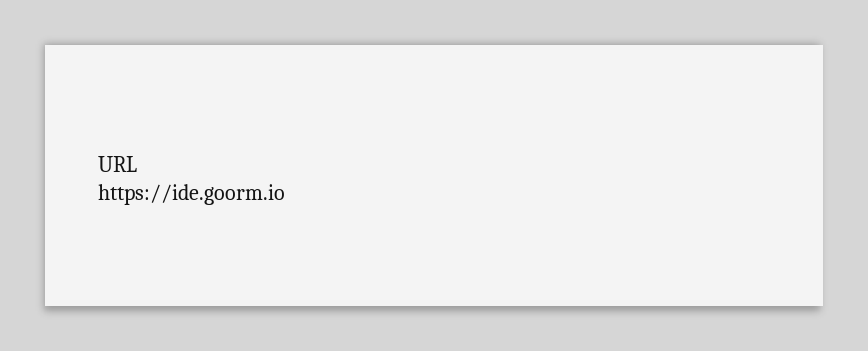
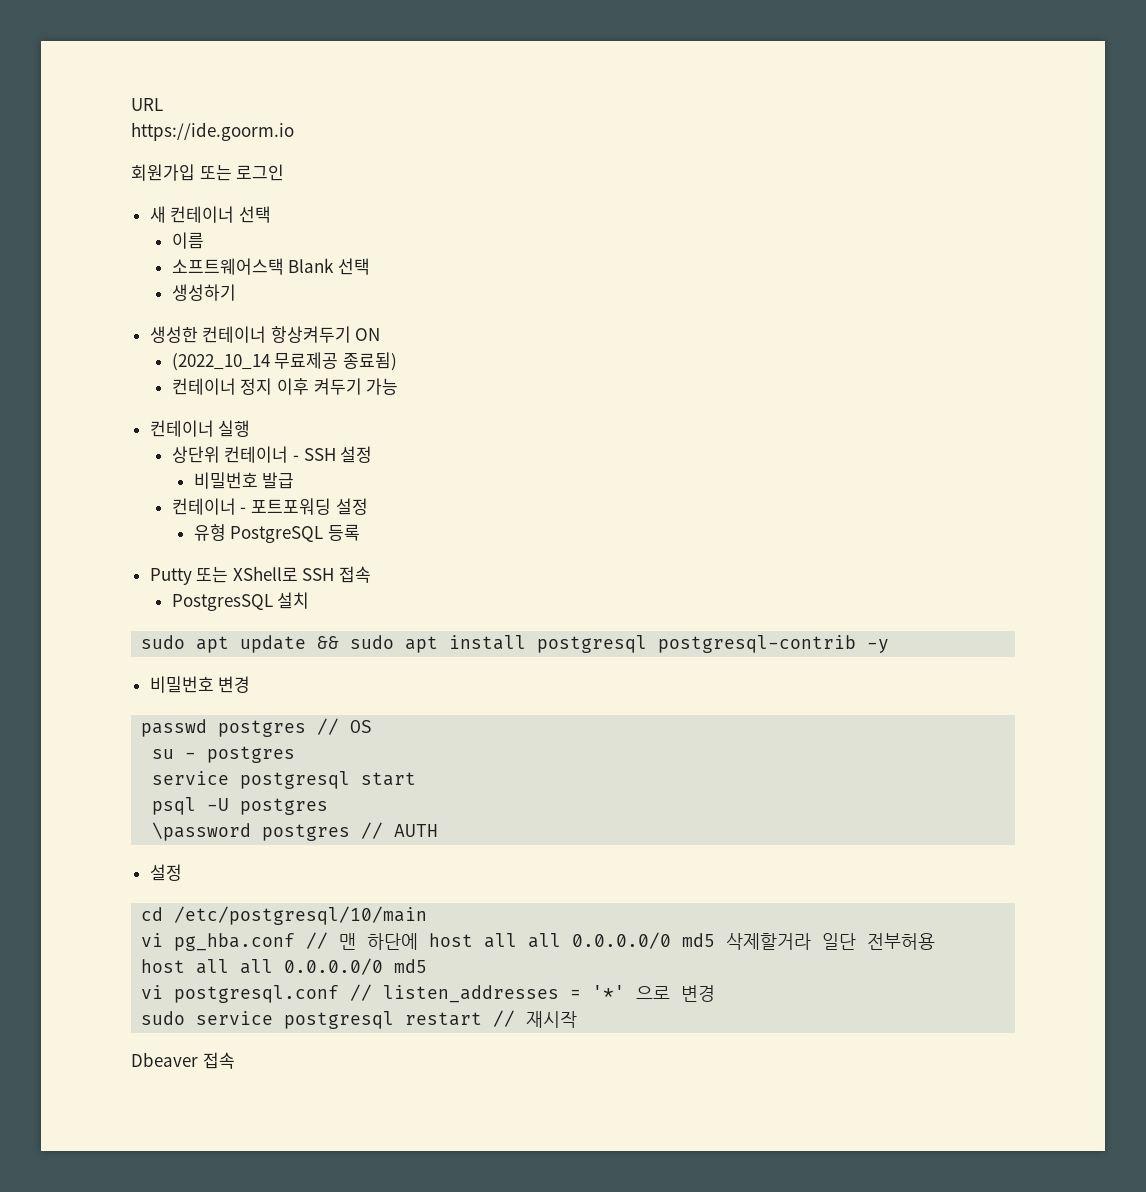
(285, 194) none -> [131,164,285,181] [149,206,271,223] [171,232,204,249] [171,258,370,275] [171,284,236,301] [149,326,381,343] [171,352,397,371] [171,378,399,395] [149,420,251,437] [171,446,373,463] [193,472,295,489] [171,498,368,515] [193,524,360,543] [149,566,372,585] [171,592,310,611] [141,635,890,653] [149,676,251,693] [141,718,373,737] [152,746,296,763] [152,771,417,789] [152,797,329,815] [152,822,439,841] [149,864,182,881] [141,906,428,925] [141,932,936,951] [141,958,428,975] [141,984,716,1003] [141,1010,578,1029] [131,1052,235,1069] // 회원가입 또는 로그인 // 새 컨테이너 선택 // 이름 // 소프트웨어스택 Blank 선택 // 생성하기 // 생성한 컨테이너 항상켜두기 ON // (2022_10_14 무료제공 종료됨) // 컨테이너 정지 이후 켜두기 가능 // 컨테이너 실행 // 상단위 컨테이너 - SSH 설정 // 비밀번호 발급 // 컨테이너 - 포트포워딩 설정 // 유형 PostgreSQL 등록 // Putty 또는 XShell로 SSH 접속 // PostgresSQL 설치 // sudo apt update && sudo apt install postgresql postgresql-contrib -y // 비밀번호 변경 // passwd postgres // OS // su - postgres // service postgresql start // psql -U postgres // \password postgres // AUTH // 설정 // cd /etc/postgresql/10/main // vi pg_hba.conf // 맨 하단에 host all all 0.0.0.0/0 md5 삭제할거라 일단 전부허용 // host all all 0.0.0.0/0 md5 // vi postgresql.conf // listen_addresses = '*' 으로 변경 // sudo service postgresql restart // 재시작 // Dbeaver 접속

